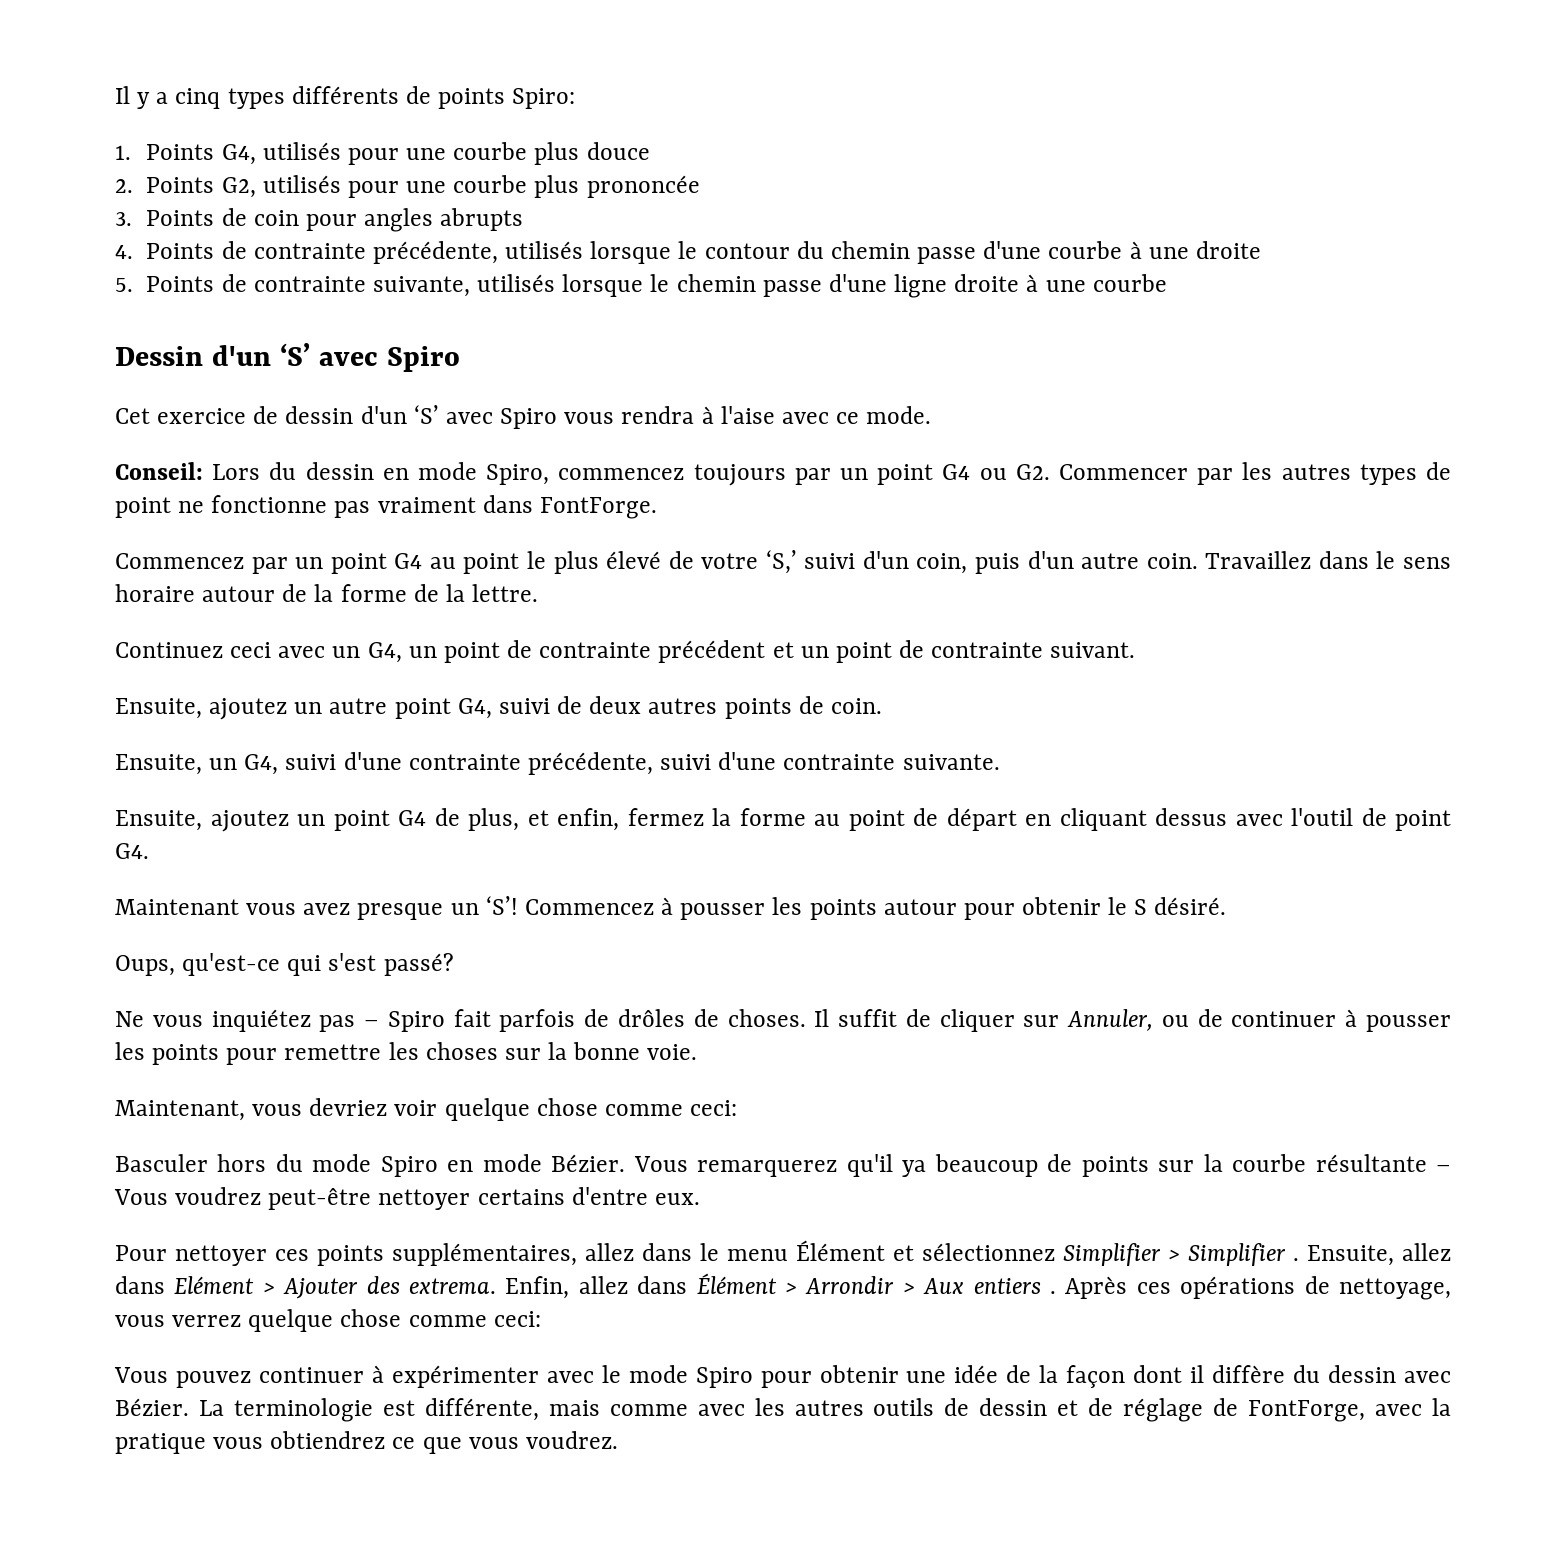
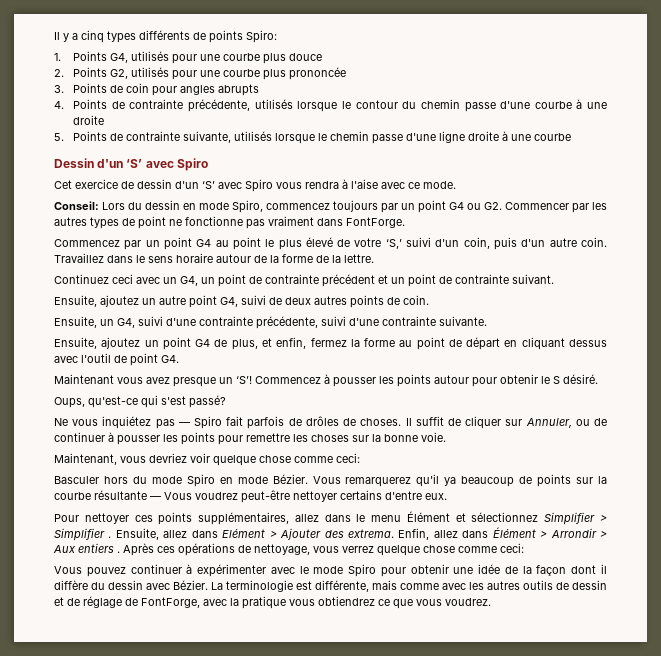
[364,1020,380,1027] – -> [178,422,190,426] —
[1436,1165,1451,1172] – -> [150,496,161,500] —

